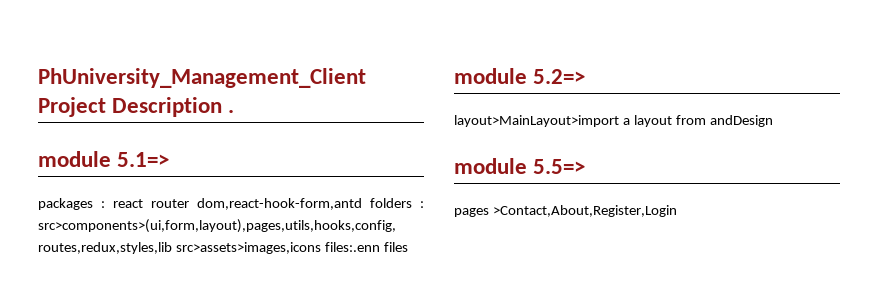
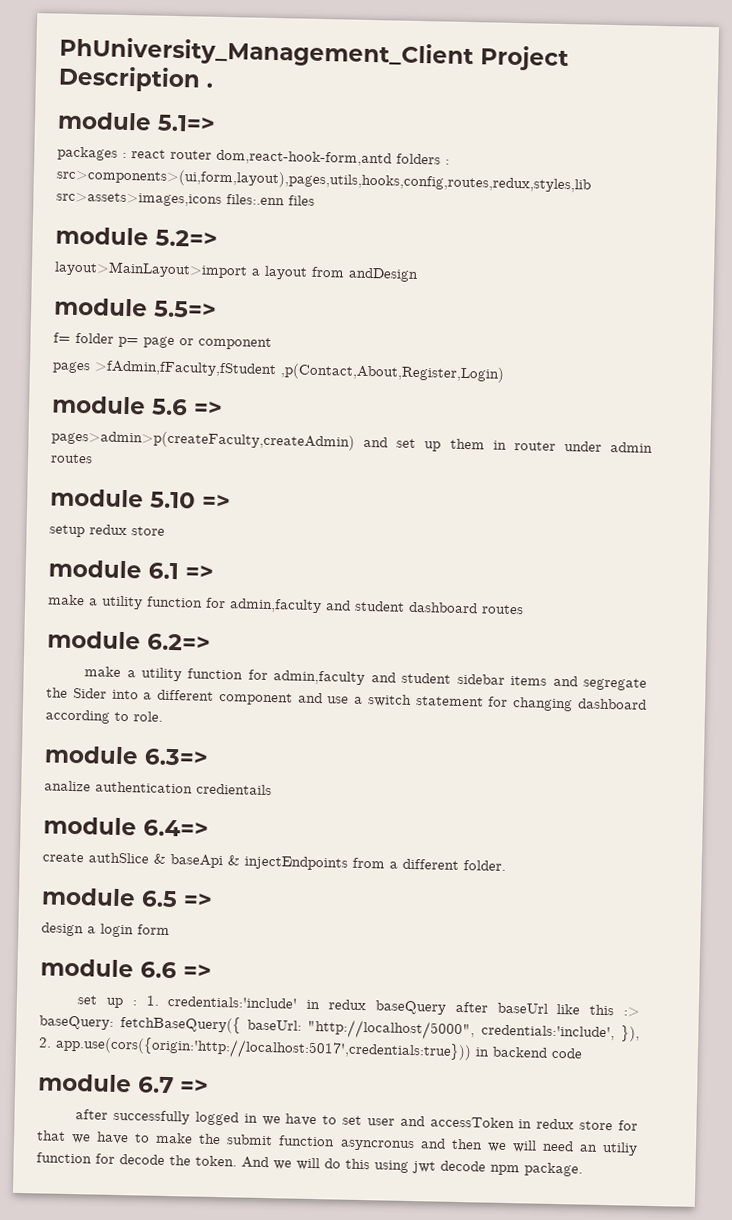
[454,205,677,217] pages >Contact,About,Register,Login -> [53,332,272,350] [52,360,505,383] [52,395,223,416] [51,429,653,453] [50,453,93,464] [50,488,231,510] [49,524,165,538] [48,559,214,580] [48,594,524,615] [47,630,211,651] [84,666,647,691] [46,687,647,712] [45,709,163,724] [44,745,209,766] [44,780,272,796] [43,816,209,837] [42,852,506,871] [41,887,213,908] [41,922,170,938] [40,958,212,979] [77,995,641,1017] [39,1015,640,1042] [38,1035,583,1063] [38,1073,209,1094] [75,1109,638,1131] [37,1130,638,1156] [36,1152,583,1177] f= folder p= page or component // pages >fAdmin,fFaculty,fStudent ,p(Contact,About,Register,Login) // module 5.6 => // pages>admin>p(createFaculty,createAdmin) and set up them in router under admin routes // module 5.10 => // setup redux store // module 6.1 => // make a utility function for admin,faculty and student dashboard routes // module 6.2=> // make a utility function for admin,faculty and student sidebar items and segregate the Sider into a different component and use a switch statement for changing dashboard according to role. // module 6.3=> // analize authentication credientails // module 6.4=> // create authSlice & baseApi & injectEndpoints from a different folder. // module 6.5 => // design a login form // module 6.6 => // set up : 1. credentials:'include' in redux baseQuery after baseUrl like this :> baseQuery: fetchBaseQuery({ baseUrl: "http://localhost/5000", credentials:'include', }), 2. app.use(cors({origin:'http://localhost:5017',credentials:true})) in backend code // module 6.7 => // after successfully logged in we have to set user and accessToken in redux store for that we have to make the submit function asyncronus and then we will need an utiliy function for decode the token. And we will do this using jwt decode npm package.

